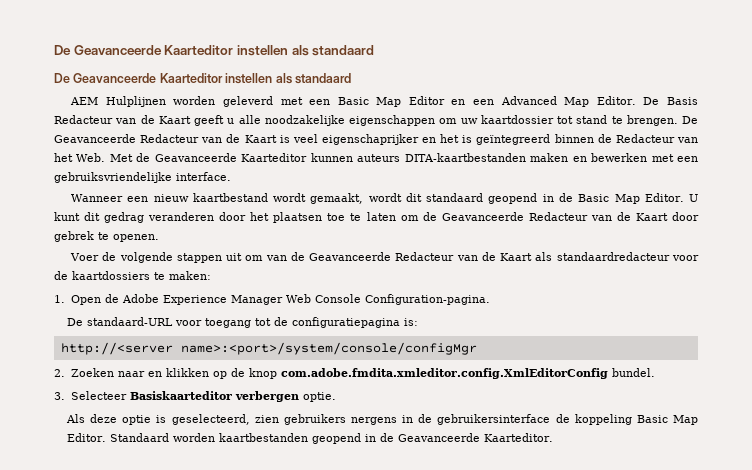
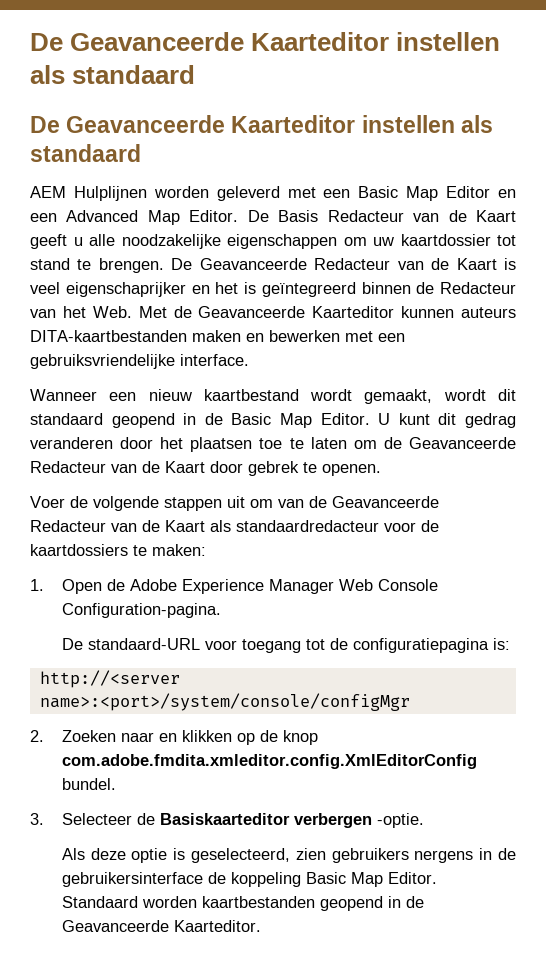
(127, 395) none -> [136,813,155,825] de
[302,392,336,402] optie. -> [376,813,424,828] -optie.

